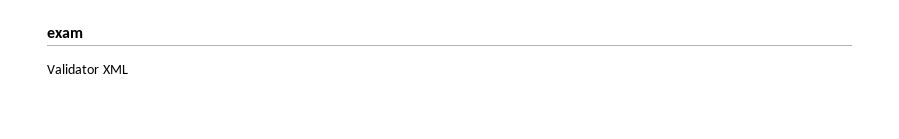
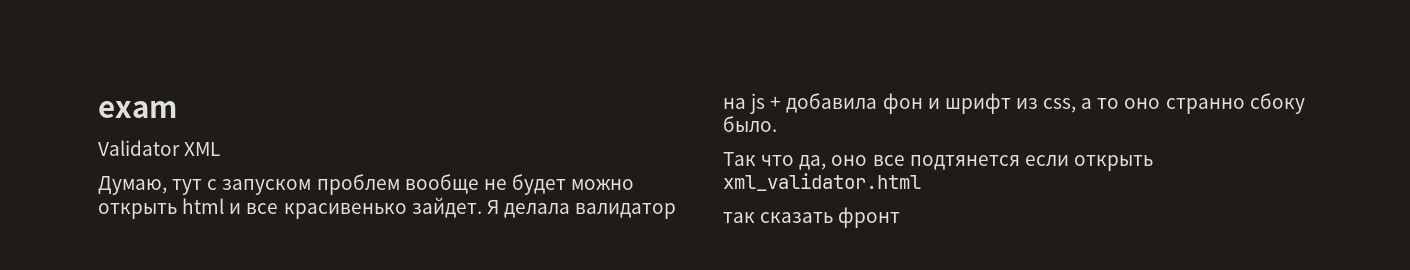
(128, 69) none -> [98,174,635,195] [98,197,677,219] [723,93,1305,114] [723,116,777,132] [723,152,1153,171] [723,173,921,191] [723,207,901,228] // Думаю, тут с запуском проблем вообще не будет можно открыть html и все красивенько зайдет. Я делала валидатор на js + добавила фон и шрифт из css, а то оно странно сбоку было. // Так что да, оно все подтянется если открыть xml_validator.html // так сказать фронт

